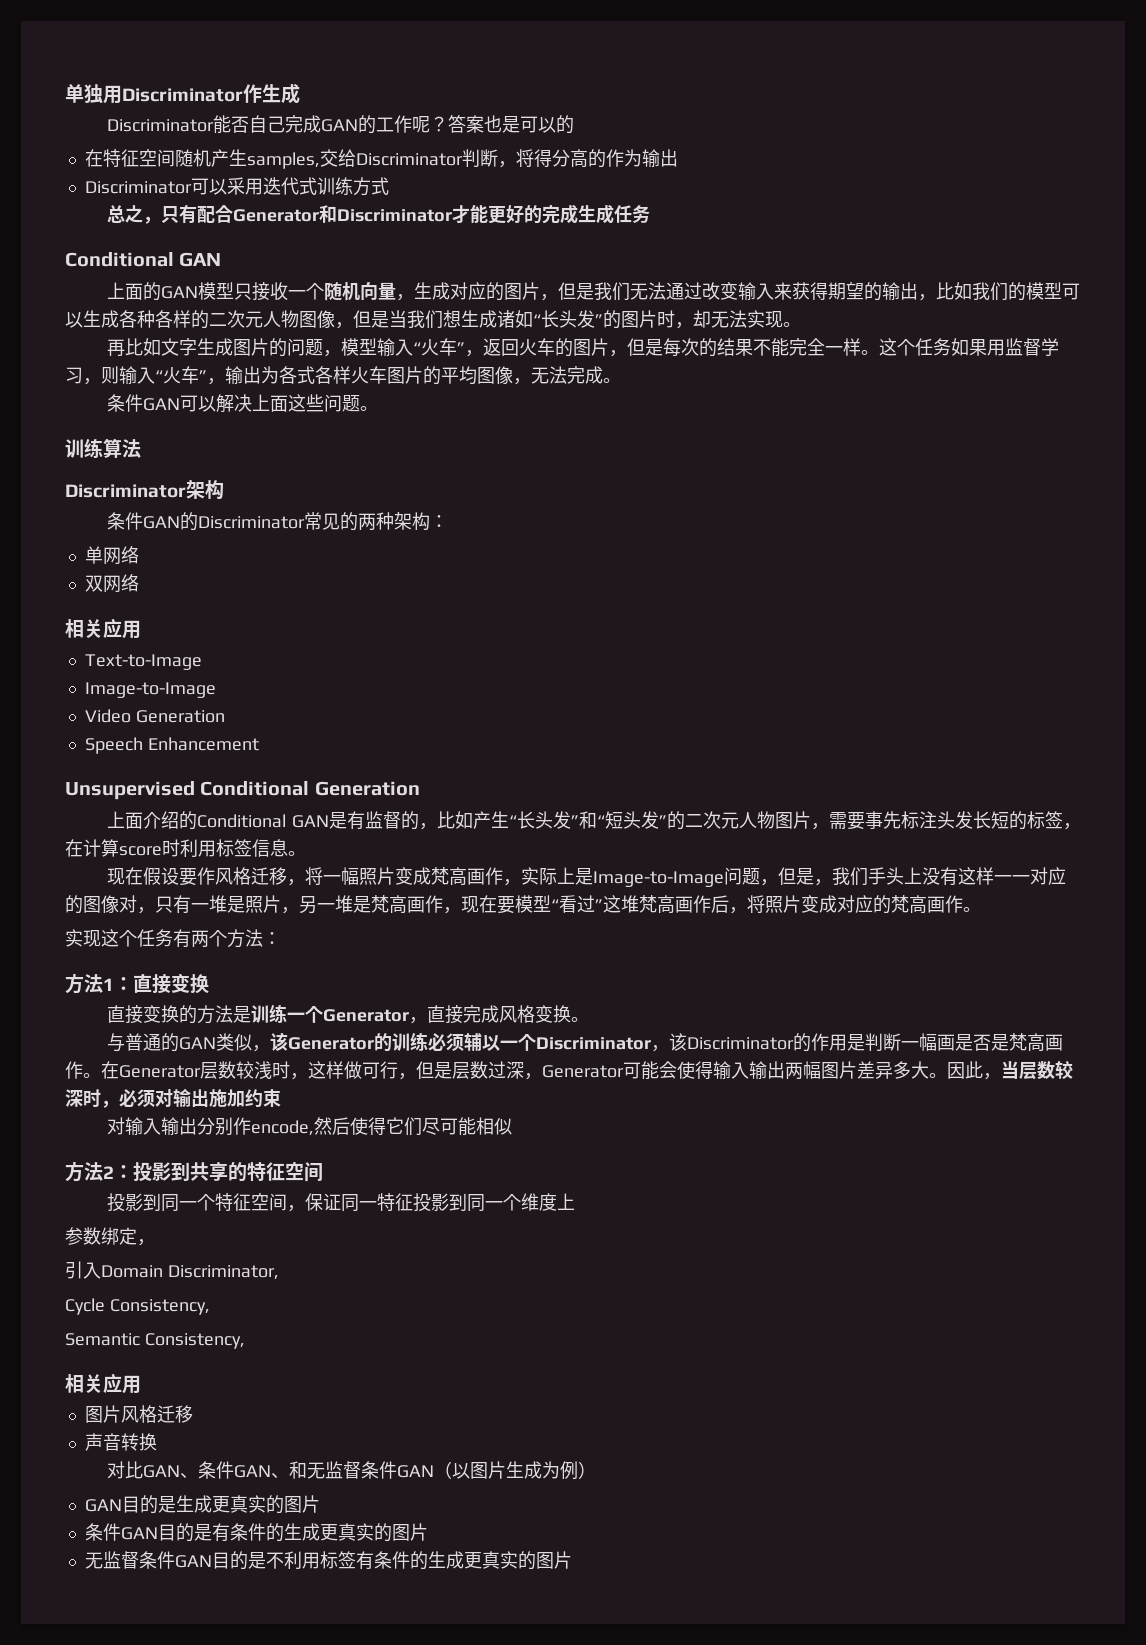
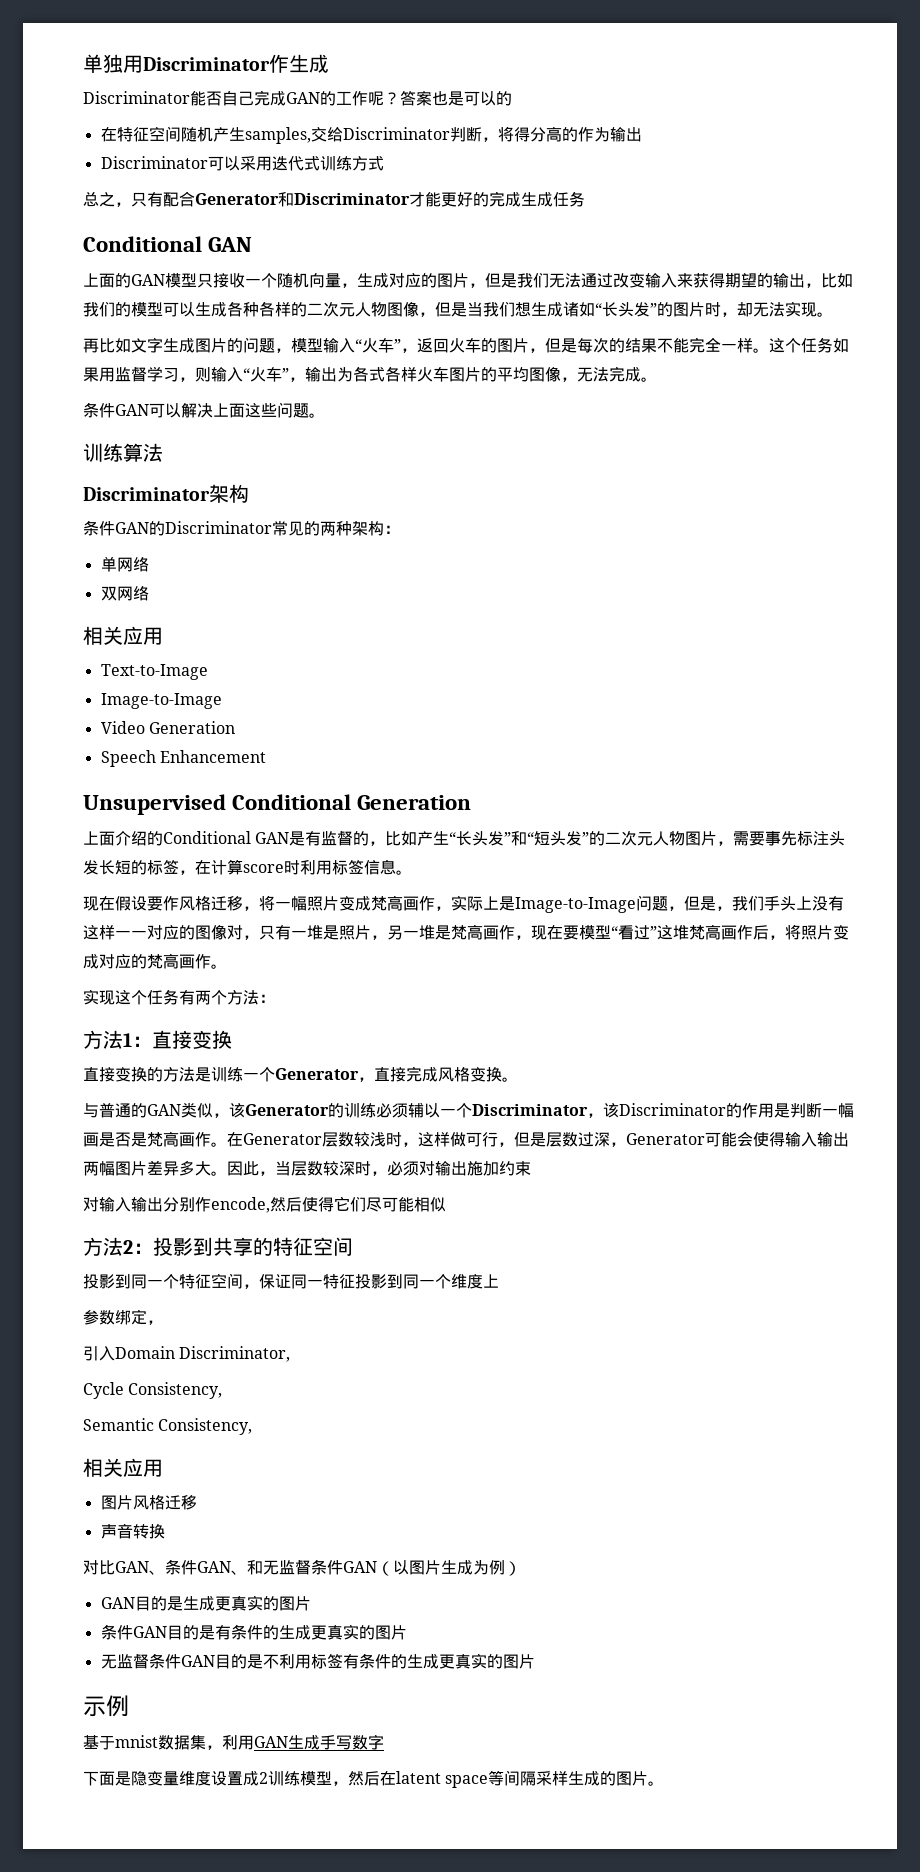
(572, 1560) none -> [83,1695,129,1717] [83,1734,384,1750] [83,1770,665,1788] // 示例 // 基于mnist数据集，利用GAN生成手写数字 // 下面是隐变量维度设置成2训练模型，然后在latent space等间隔采样生成的图片。

